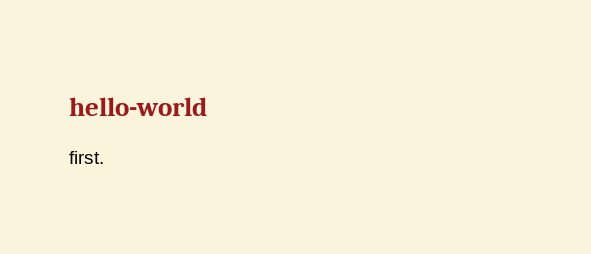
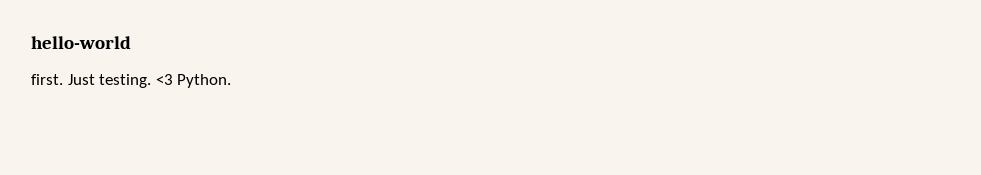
(104, 157) none -> [67,74,232,88] Just testing. <3 Python.

